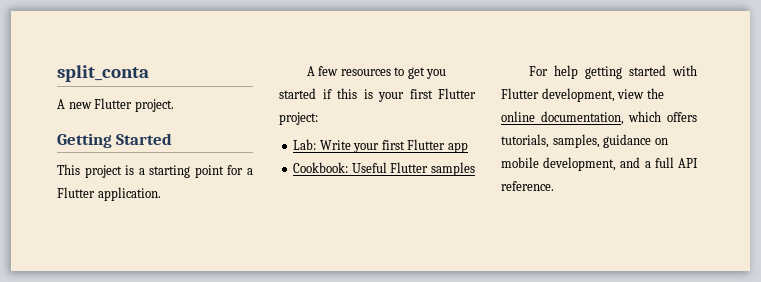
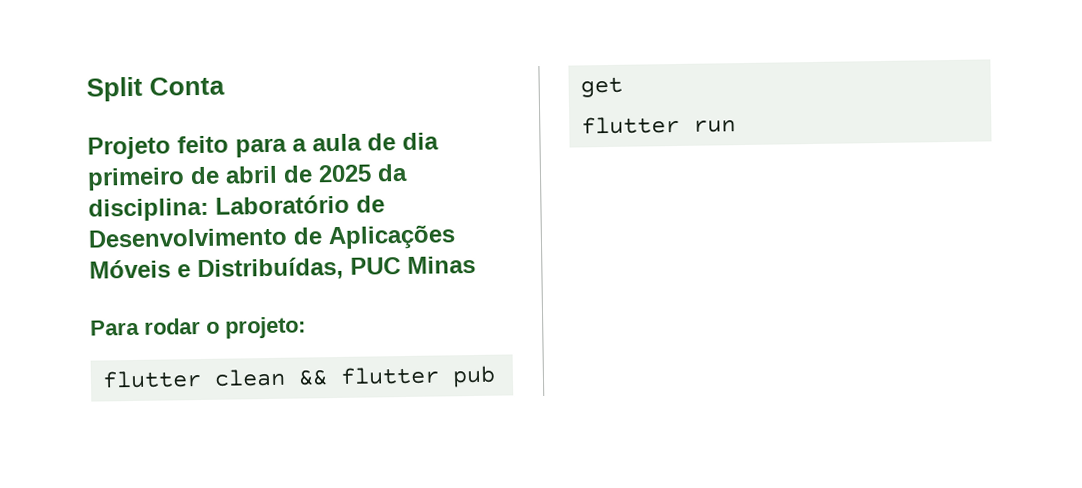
[57,65,149,82] [57,98,174,112] [57,133,173,148] [57,164,254,178] [57,187,161,201] [306,66,447,79] [279,88,476,102] [279,112,318,125] [293,139,468,153] [293,162,475,176] [528,65,697,79] [501,88,664,102] [501,111,697,125] [501,134,668,148] [501,157,698,171] [501,181,554,191] split_conta // A new Flutter project. // Getting Started // This project is a starting point for a Flutter application. // A few resources to get you started if this is your first Flutter project: // Lab: Write your first Flutter app // Cookbook: Useful Flutter samples // For help getting started with Flutter development, view the online documentation, which offers tutorials, samples, guidance on mobile development, and a full API reference. -> [86,76,226,102] [87,132,439,160] [87,163,408,191] [88,194,385,222] [88,224,456,251] [89,255,476,282] [90,316,306,339] [102,365,497,389] [580,76,624,98] [581,115,737,135] Split Conta // Projeto feito para a aula de dia primeiro de abril de 2025 da disciplina: Laboratório de Desenvolvimento de Aplicações Móveis e Distribuídas, PUC Minas // Para rodar o projeto: // flutter clean && flutter pub get // flutter run

